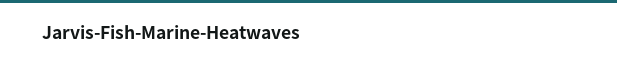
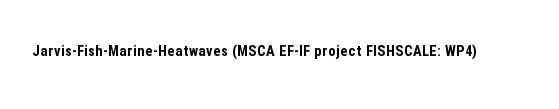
(300, 32) none -> [231,44,477,60] (MSCA EF-IF project FISHSCALE: WP4)

